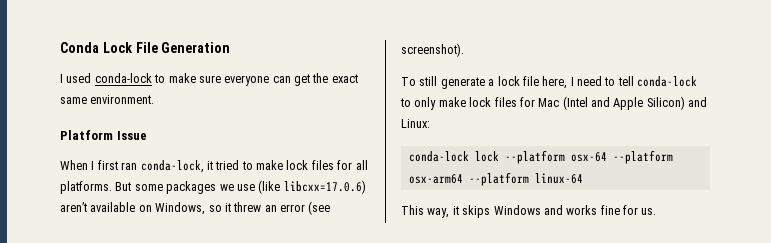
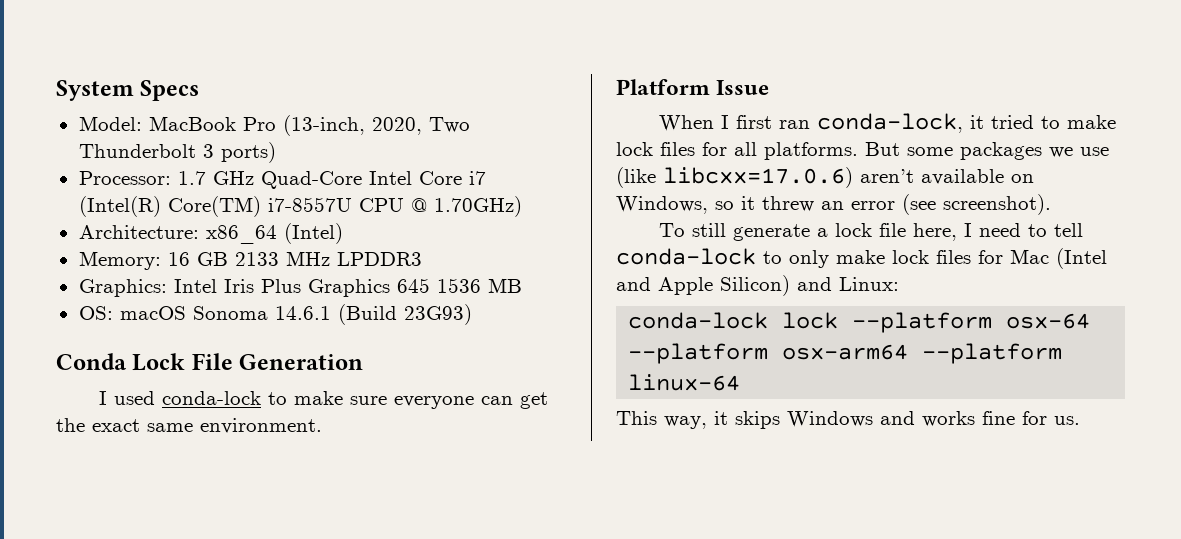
(60, 47) none -> [56,80,200,101] [78,115,470,136] [78,142,276,163] [78,171,486,189] [78,196,522,217] [78,223,343,244] [78,251,422,270] [78,278,522,297] [78,304,472,325] System Specs // Model: MacBook Pro (13-inch, 2020, Two Thunderbolt 3 ports) // Processor: 1.7 GHz Quad-Core Intel Core i7 (Intel(R) Core(TM) i7-8557U CPU @ 1.70GHz) // Architecture: x86_64 (Intel) // Memory: 16 GB 2133 MHz LPDDR3 // Graphics: Intel Iris Plus Graphics 645 1536 MB // OS: macOS Sonoma 14.6.1 (Build 23G93) //

